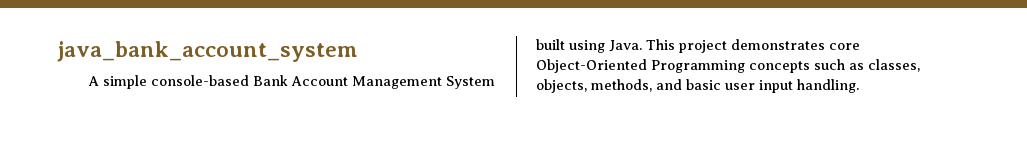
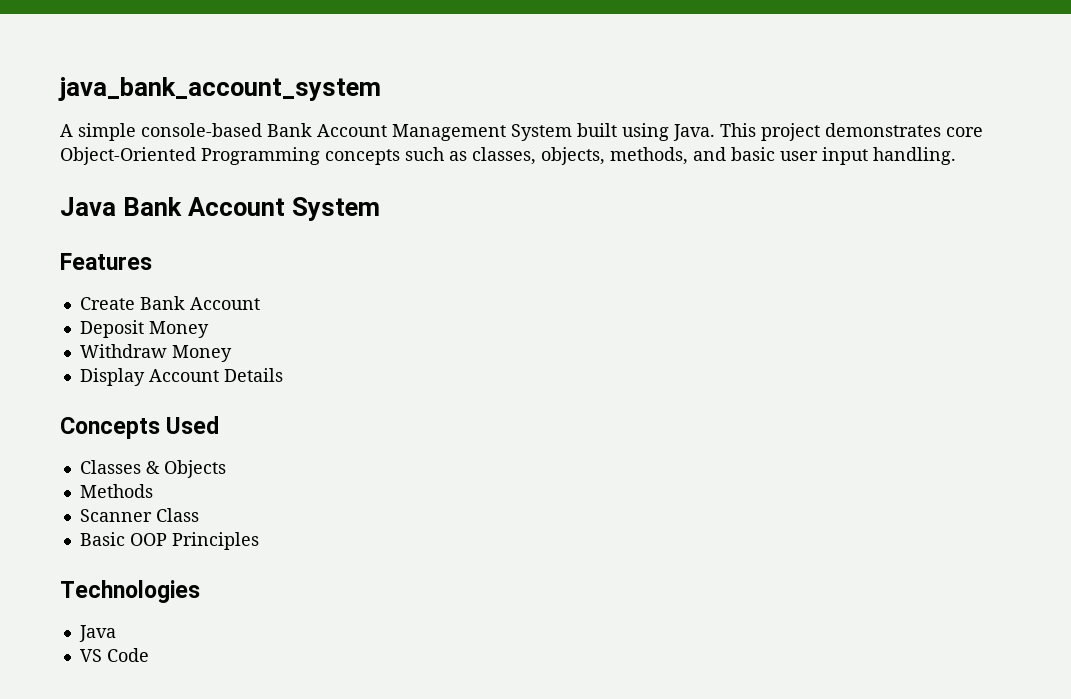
(859, 86) none -> [60,197,380,221] [60,253,152,270] [79,296,260,310] [79,320,209,338] [79,344,232,362] [79,368,283,386] [60,416,220,439] [79,460,226,478] [79,484,153,498] [79,508,199,522] [79,532,259,550] [60,580,200,603] [78,625,116,642] [79,648,149,662] // Java Bank Account System // Features // Create Bank Account // Deposit Money // Withdraw Money // Display Account Details // Concepts Used // Classes & Objects // Methods // Scanner Class // Basic OOP Principles // Technologies // Java // VS Code

